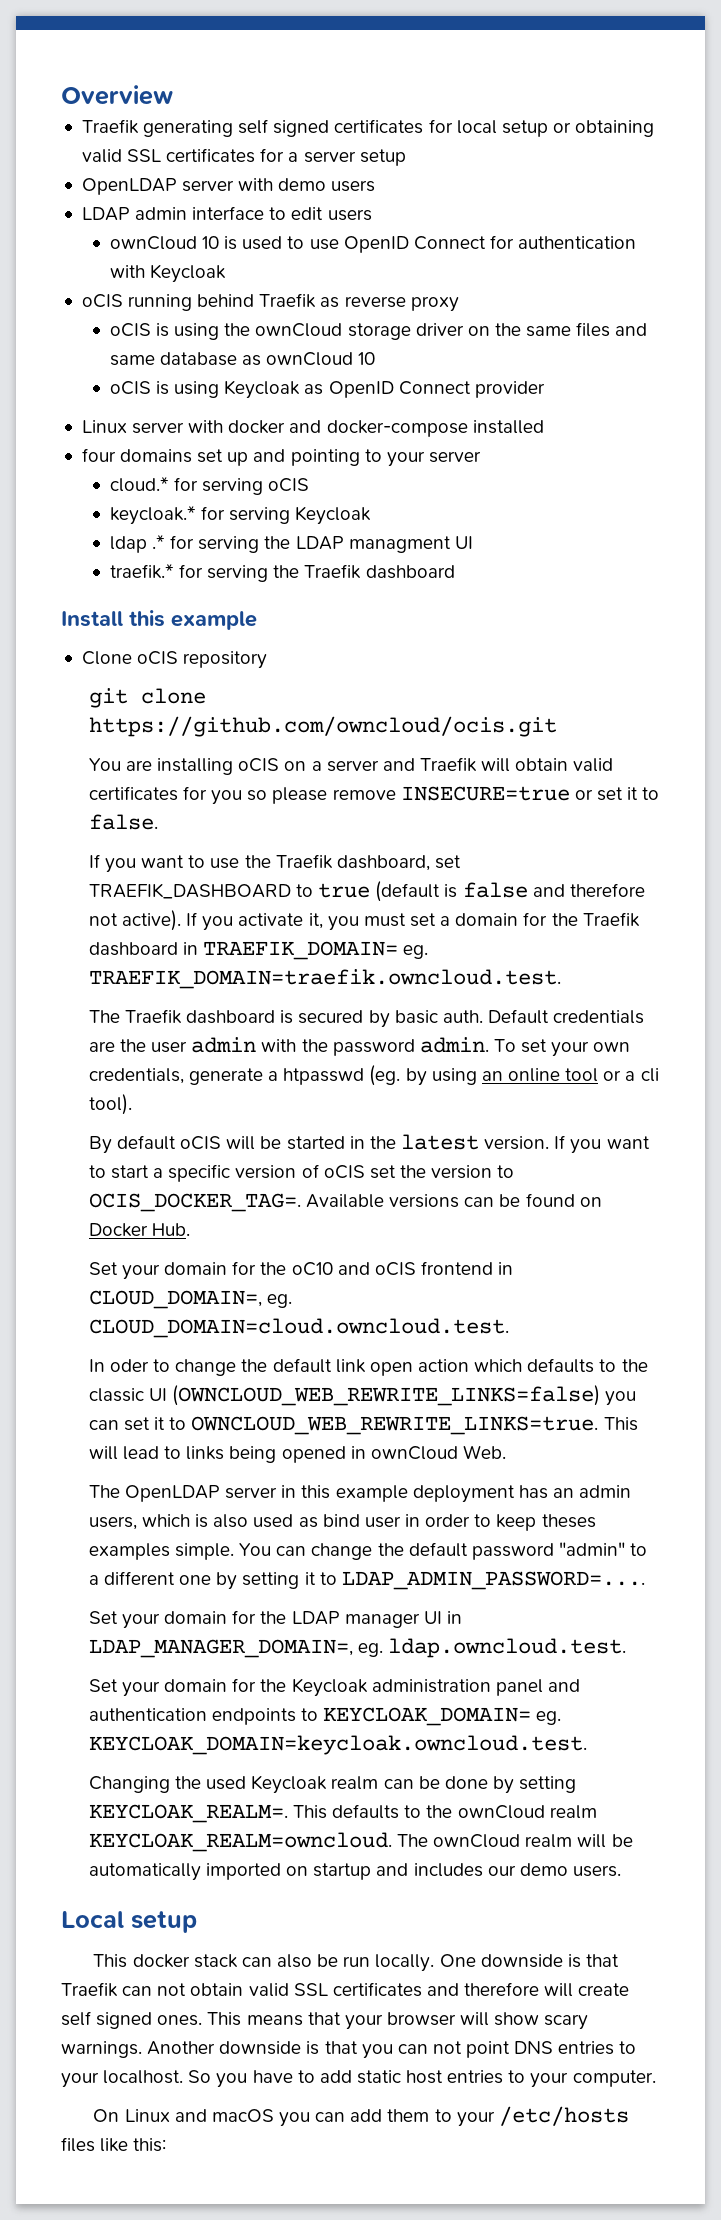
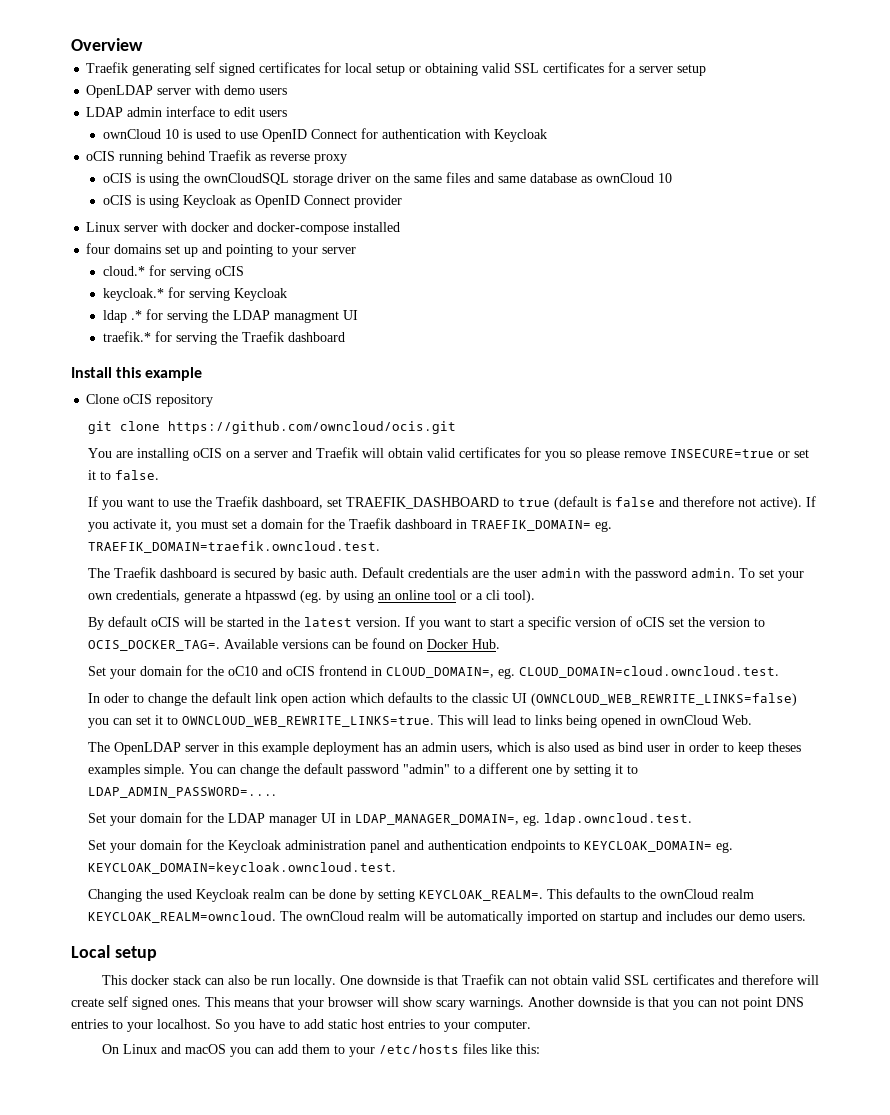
[255,323,343,337] ownCloud -> [204,173,290,185] ownCloudSQL

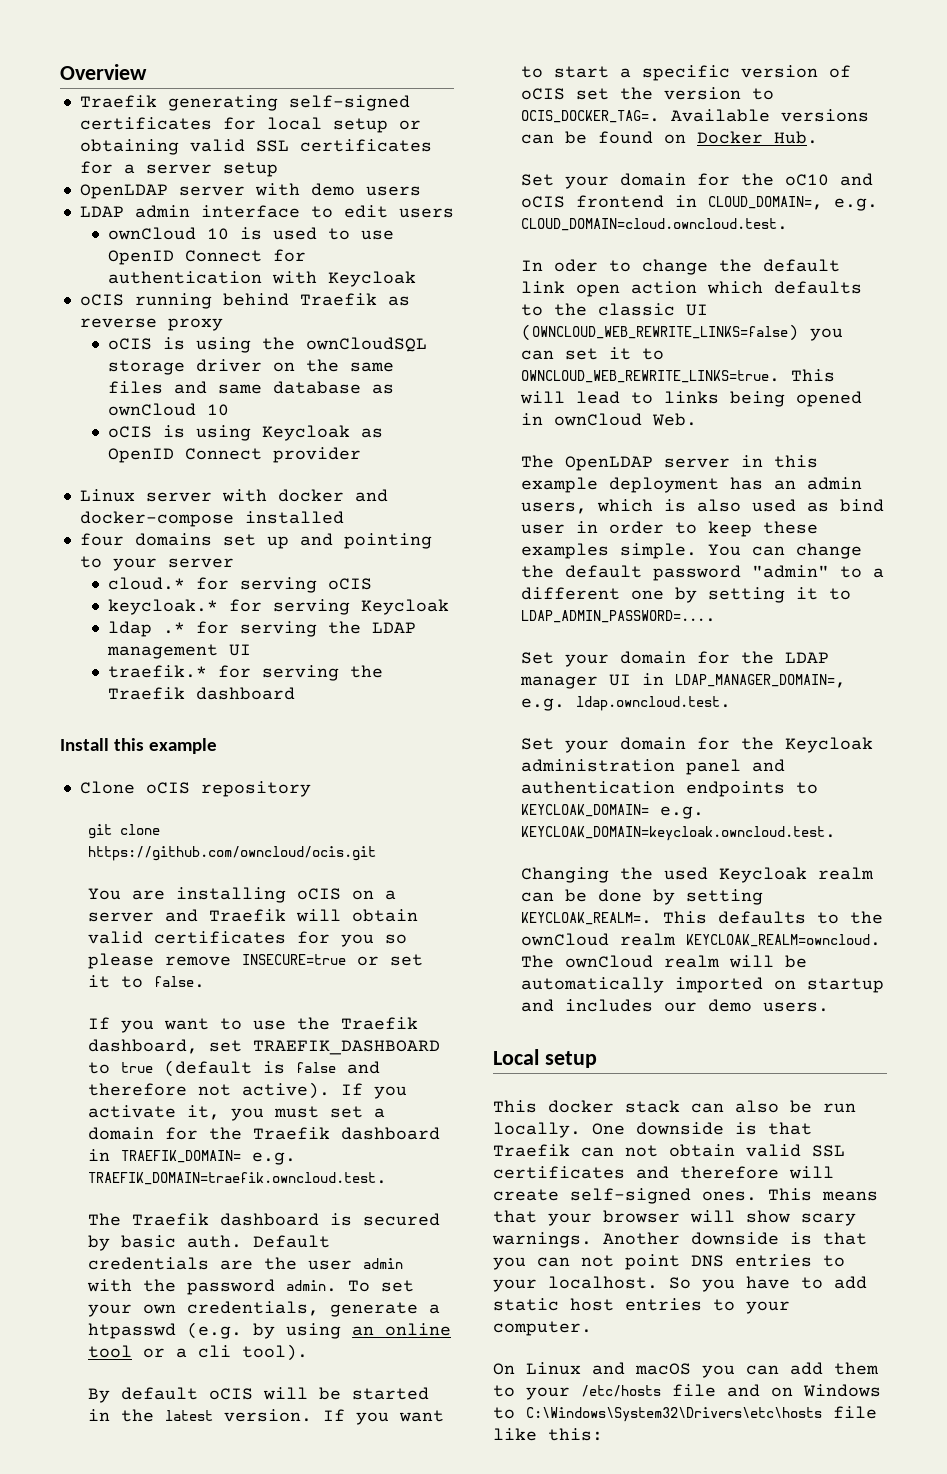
[195,62,256,76] self signed -> [288,95,410,111] self-signed
[274,311,340,323] managment -> [107,644,219,659] management
[594,521,612,532] eg. -> [252,1152,297,1165] e.g.
[299,590,322,603] (eg. -> [187,1322,243,1339] (e.g.
[497,668,515,679] eg. -> [834,198,879,211] e.g.
[767,742,801,752] theses -> [763,521,819,534] these
[522,815,540,826] eg. -> [521,698,566,711] e.g.
[715,842,733,853] eg. -> [660,806,705,819] e.g.
[108,996,168,1010] self signed -> [570,1188,691,1204] self-signed
[462,1043,487,1054] files -> [672,1384,881,1397] [493,1406,877,1422] file and on Windows to C:\Windows\System32\Drivers\etc\hosts file

